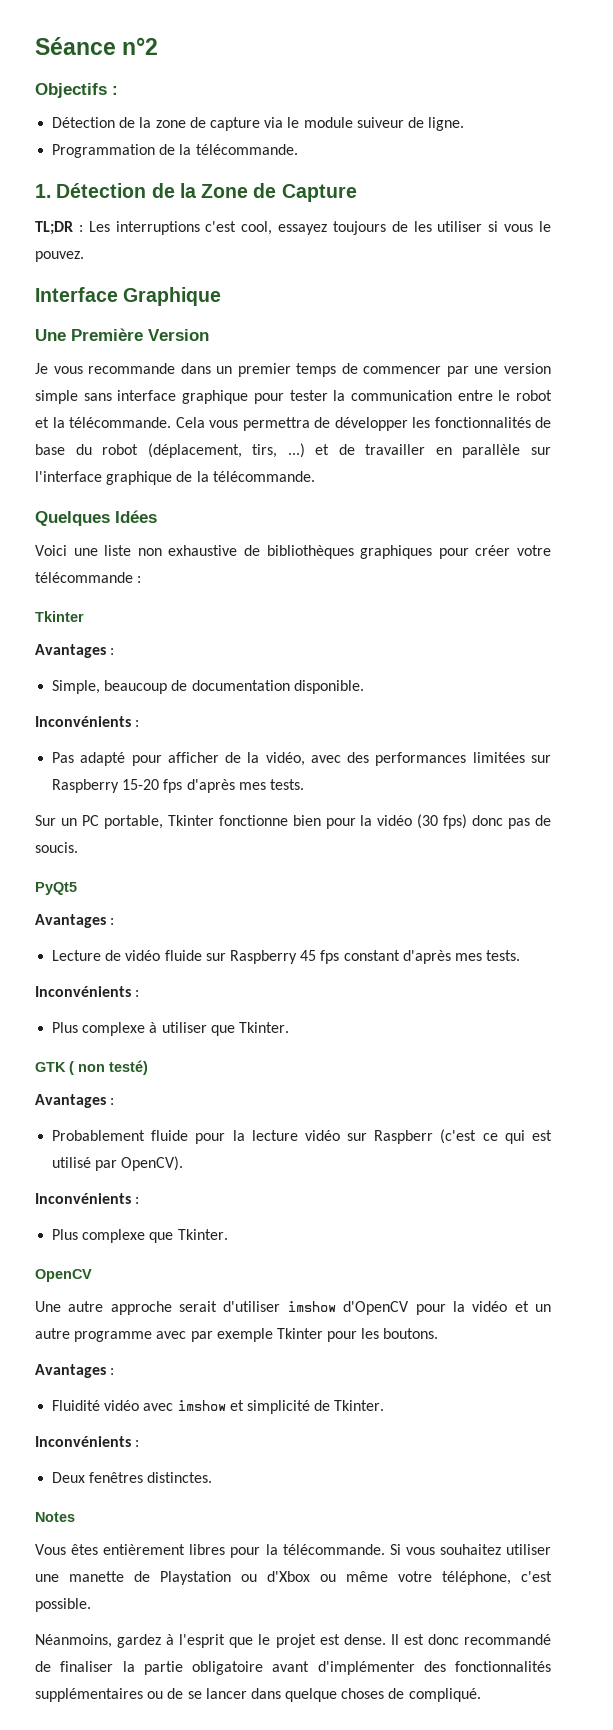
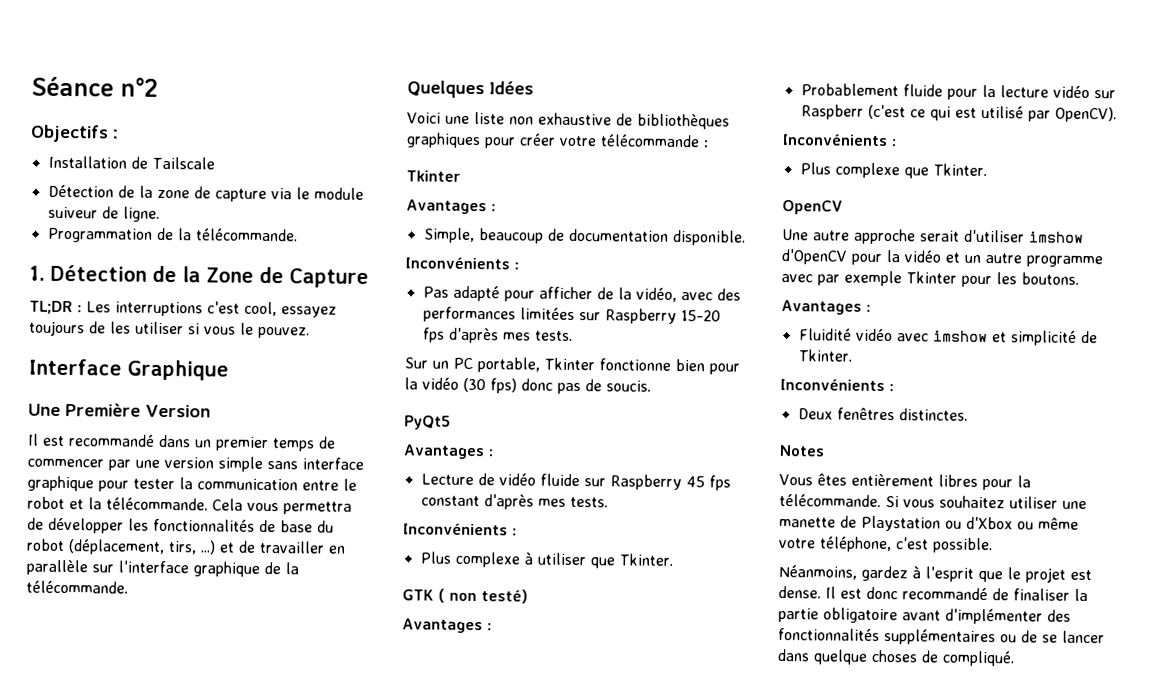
(118, 90) none -> [47,155,215,170] // Installation de Tailscale
[35,363,176,374] Je vous recommande -> [28,433,155,447] Il est recommandé

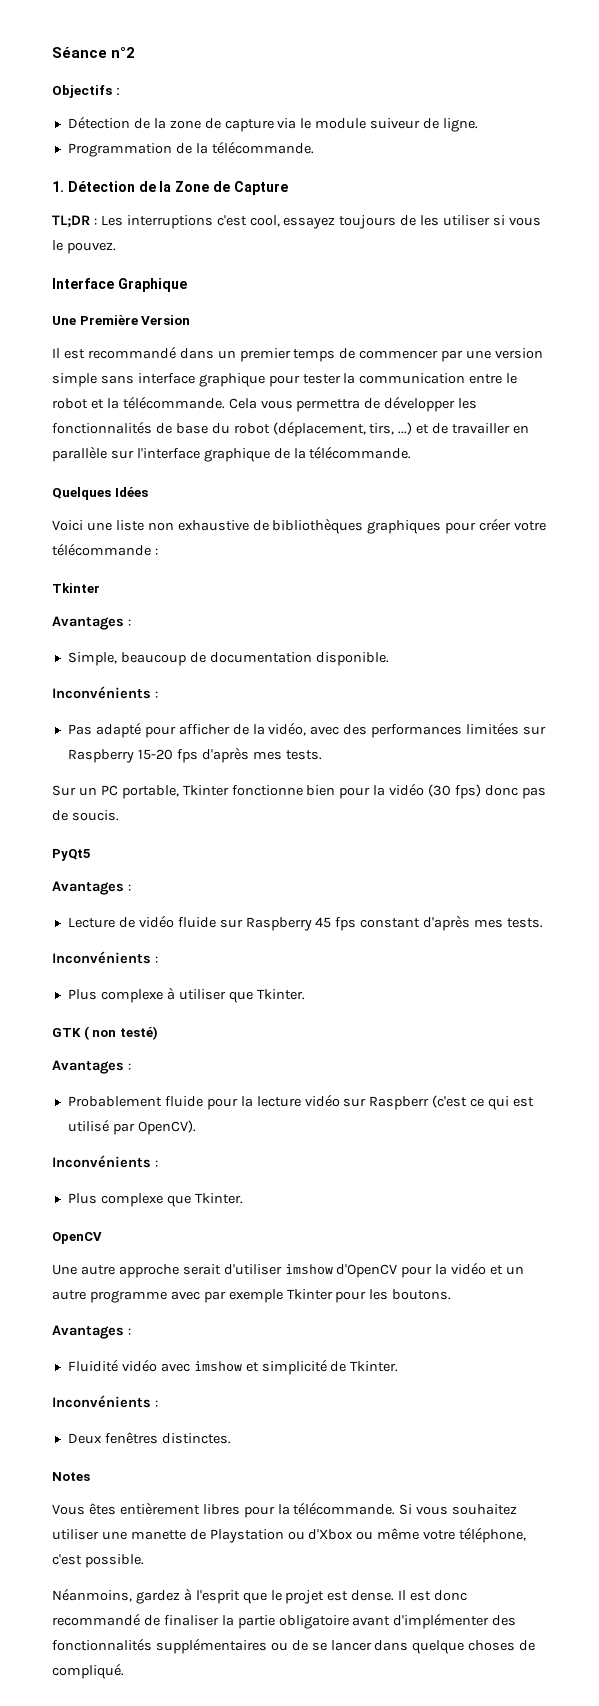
[47,155,215,170] // Installation de Tailscale -> (120, 91) none

